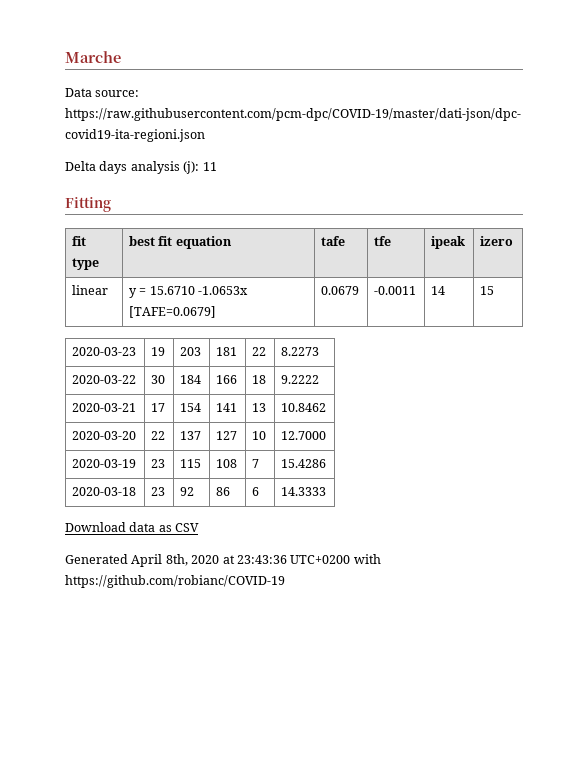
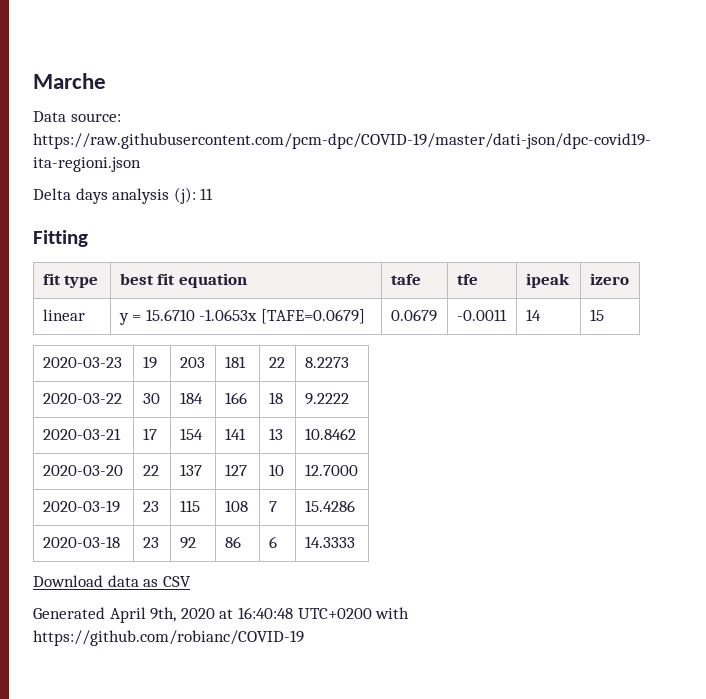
[165,554,188,566] 8th, -> [150,607,177,622] 9th,
[236,555,287,564] 23:43:36 -> [237,607,293,619] 16:40:48

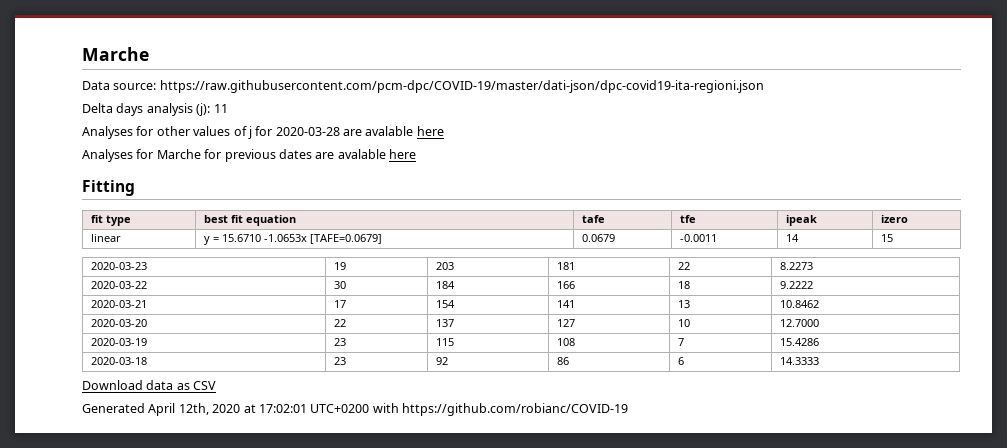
(214, 194) none -> [82,126,444,139] [82,149,416,162] // Analyses for other values of j for 2020-03-28 are avalable here // Analyses for Marche for previous dates are avalable here
[150,607,177,622] 9th, -> [178,403,209,415] 12th,
[237,607,293,619] 16:40:48 -> [258,404,307,413] 17:02:01

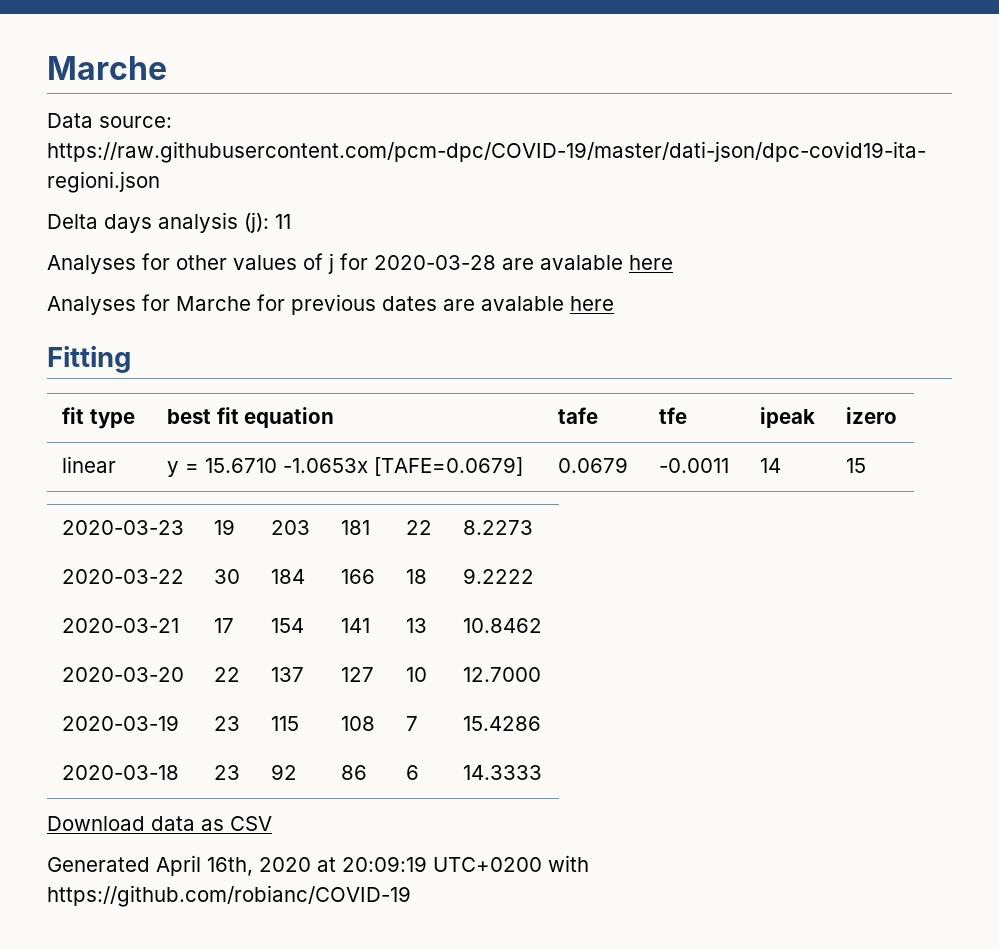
[178,403,209,415] 12th, -> [207,857,253,876] 16th,
[258,404,307,413] 17:02:01 -> [342,856,427,872] 20:09:19

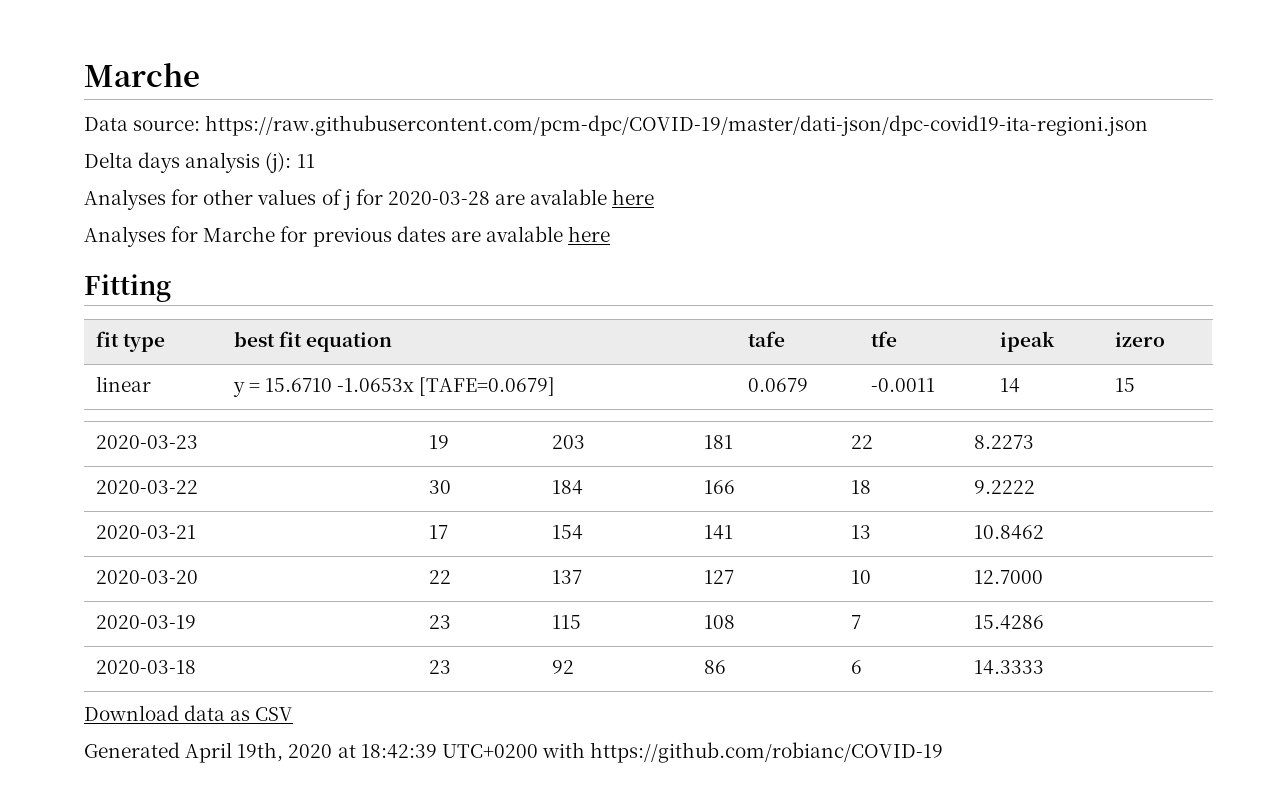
[207,857,253,876] 16th, -> [237,742,284,762] 19th,
[342,856,427,872] 20:09:19 -> [360,744,437,759] 18:42:39

